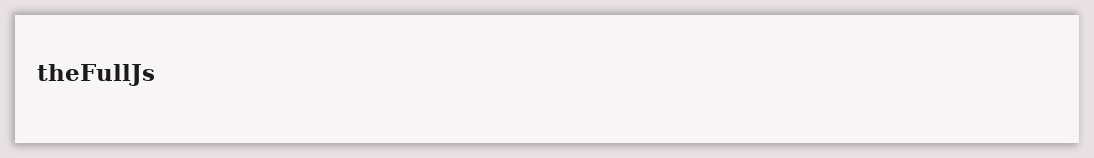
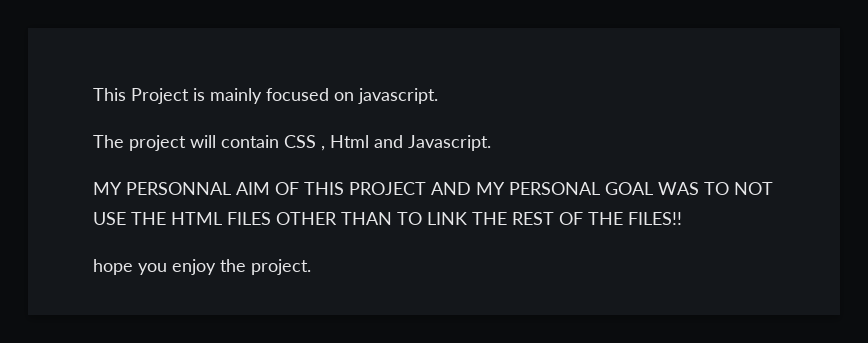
[37,64,155,86] theFullJs -> [93,88,438,104] [93,135,491,151] [93,182,773,195] [93,212,682,225] [93,259,311,275] This Project is mainly focused on javascript. // The project will contain CSS , Html and Javascript. // MY PERSONNAL AIM OF THIS PROJECT AND MY PERSONAL GOAL WAS TO NOT USE THE HTML FILES OTHER THAN TO LINK THE REST OF THE FILES!! // hope you enjoy the project.

